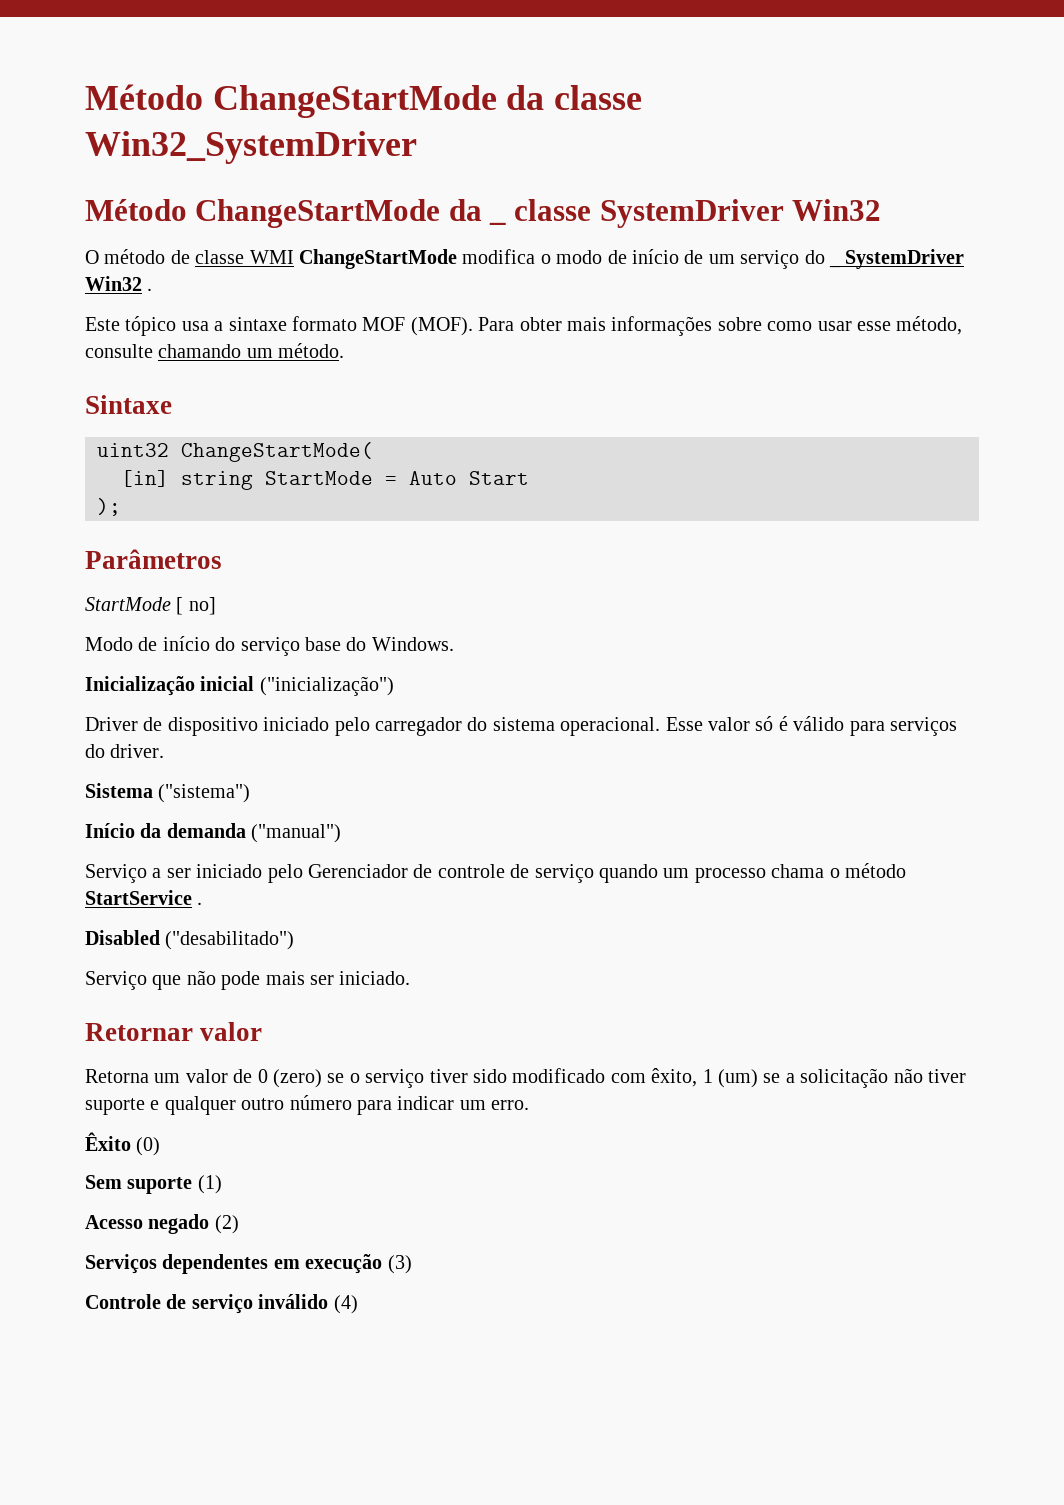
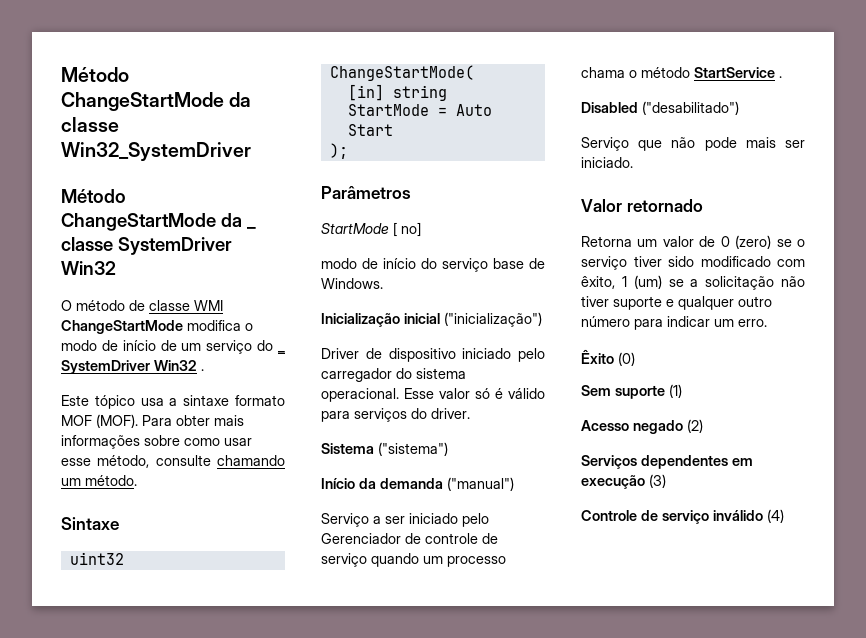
[85,637,133,651] Modo -> [321,258,357,269] modo
[346,637,367,651] do -> [529,258,545,269] de
[85,1022,263,1041] Retornar valor -> [581,199,703,212] Valor retornado

